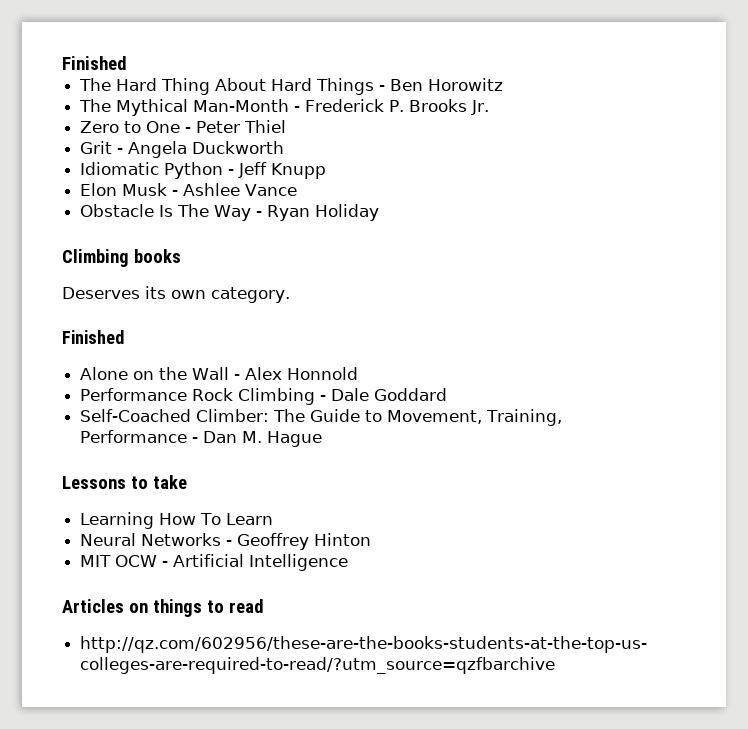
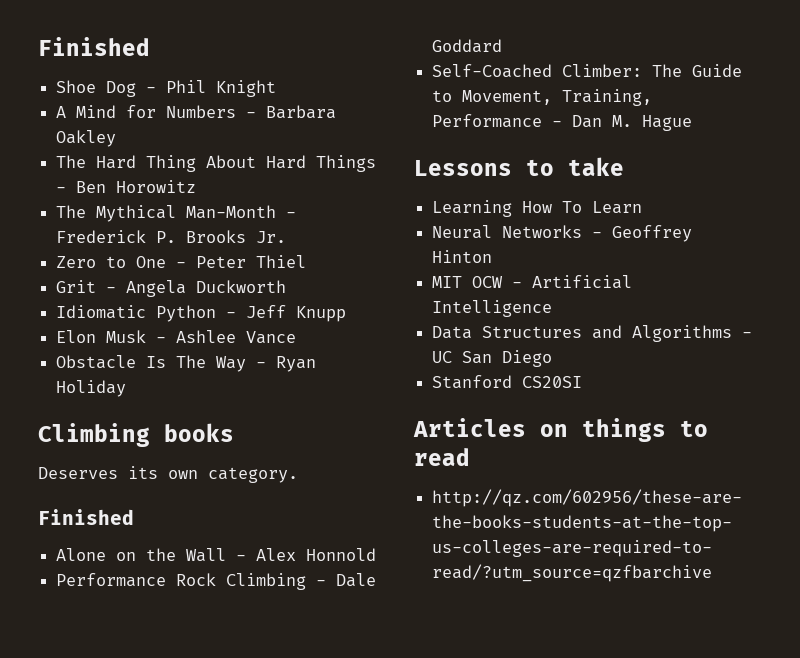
[62,56,127,70] Finished -> [38,37,150,56] [56,80,277,97] [56,105,337,119] [56,130,117,147] Finished // Shoe Dog - Phil Knight // A Mind for Numbers - Barbara Oakley
(349, 562) none -> [432,325,753,342] [432,350,553,367] [432,375,583,389] // Data Structures and Algorithms - UC San Diego // Stanford CS20SI

